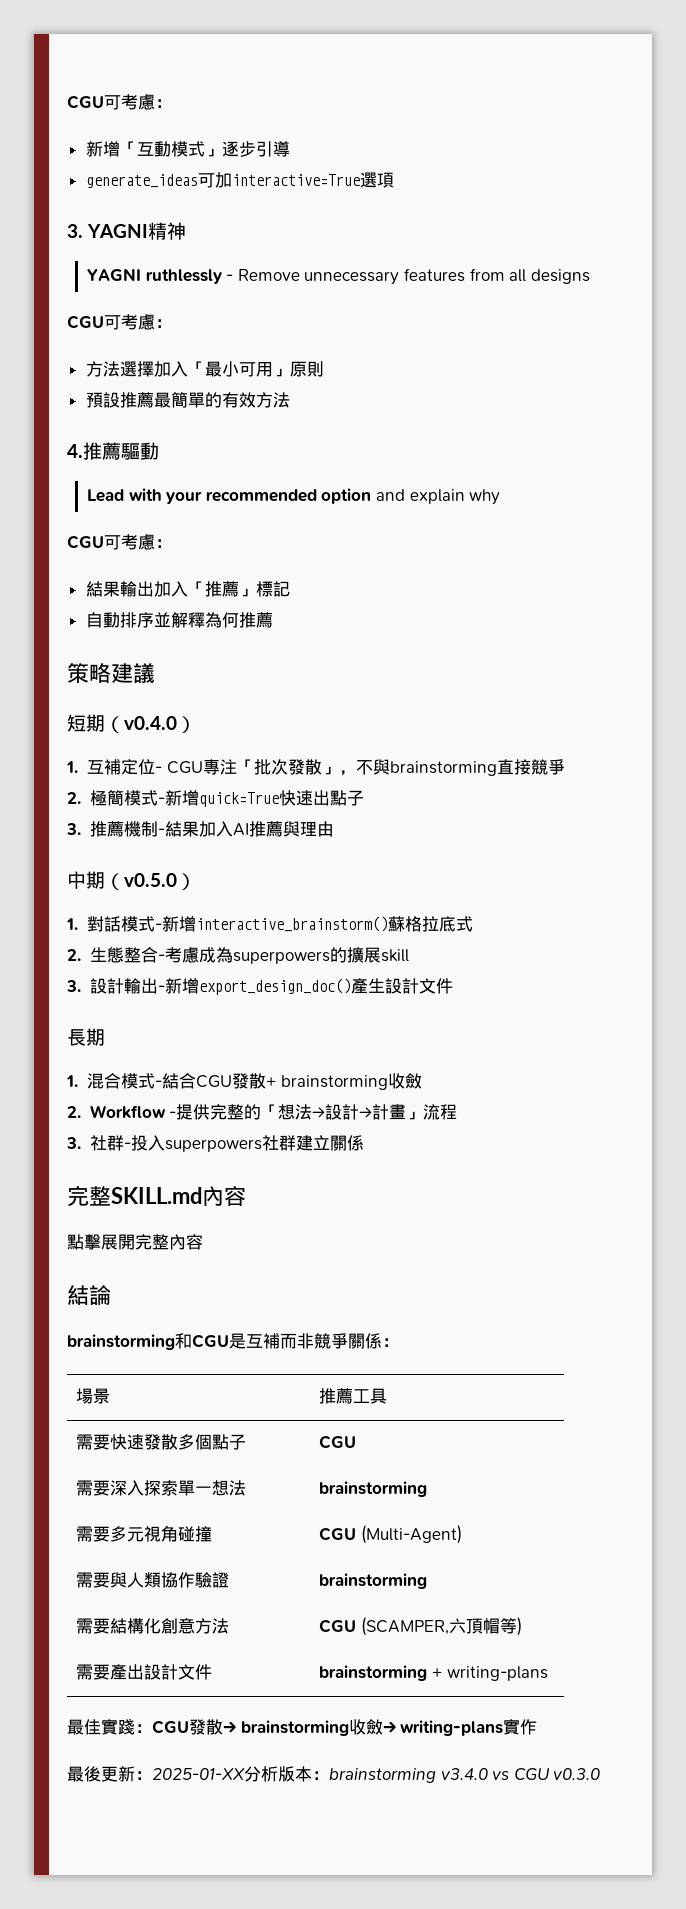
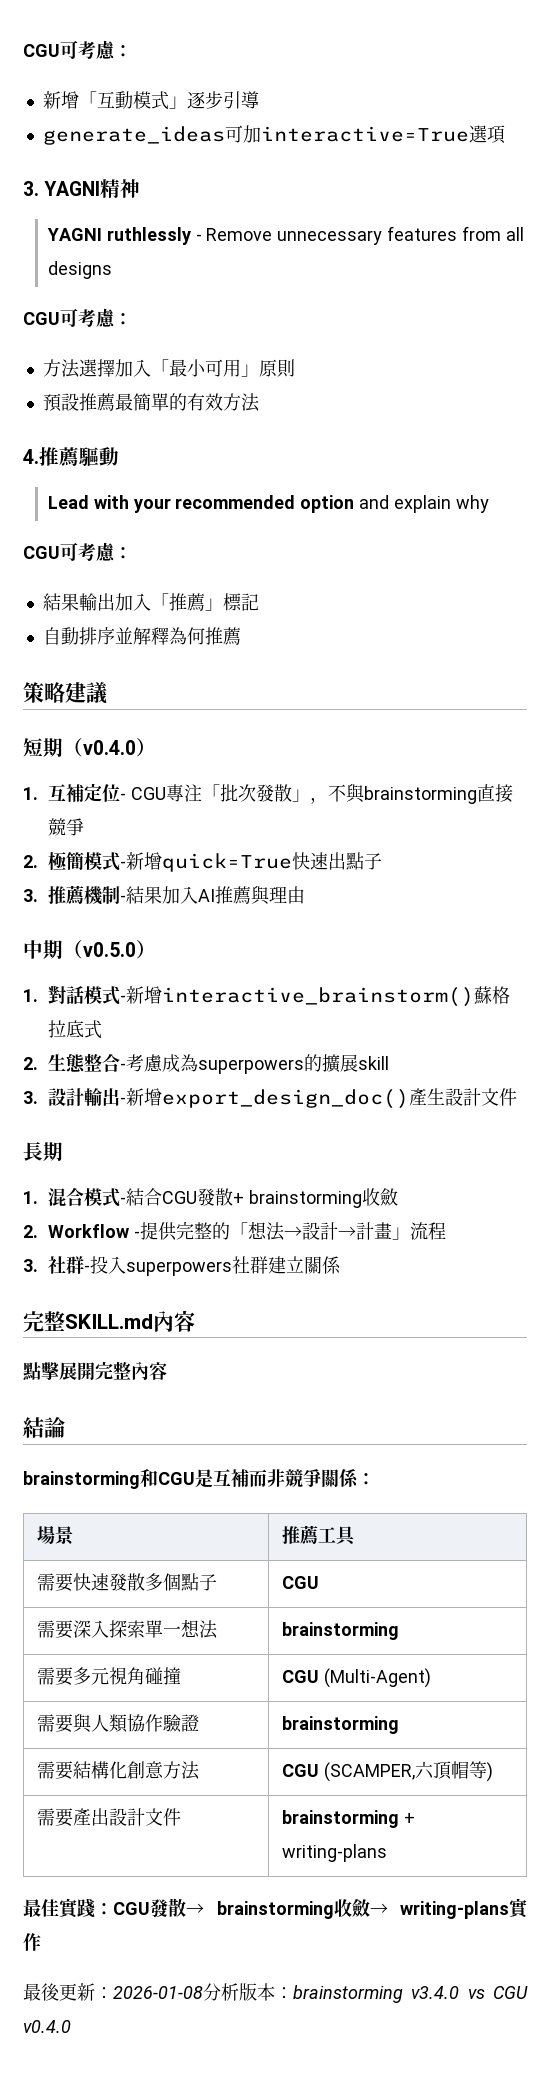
[152,1768,245,1780] 2025-01-XX -> [113,1986,203,1999] 2026-01-08
[553,1768,601,1780] v0.3.0 -> [23,2020,71,2033] v0.4.0

